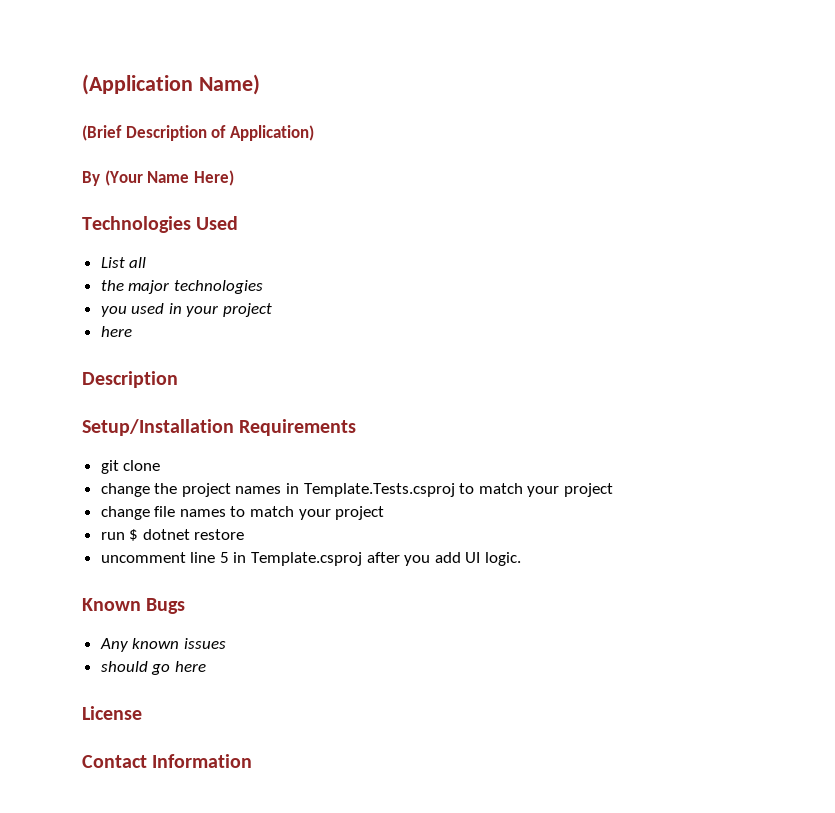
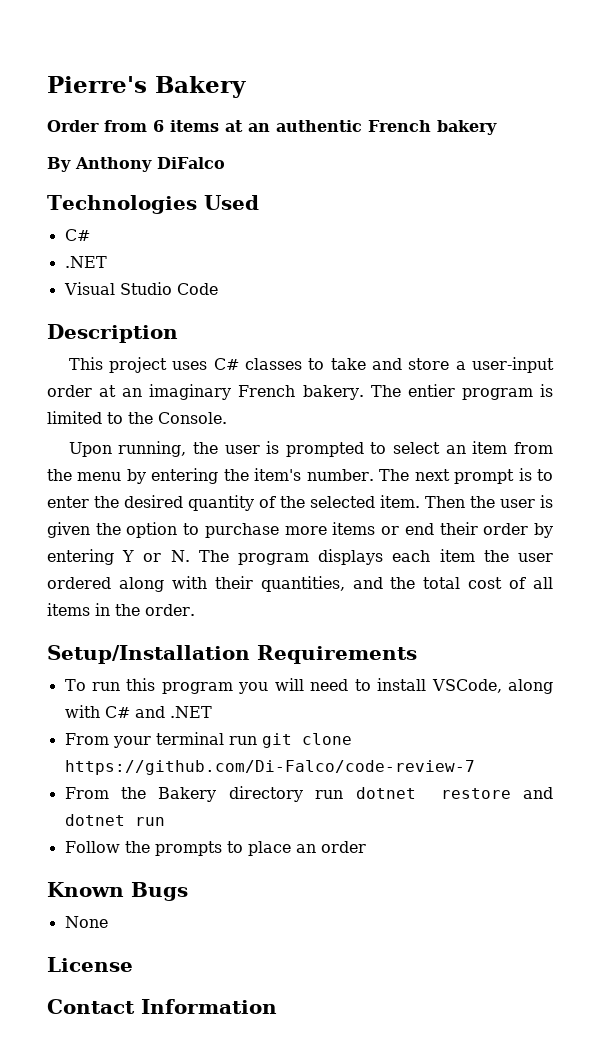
[82,74,260,95] [82,125,314,141] [82,170,234,186] [82,216,239,233] [100,257,147,268] [100,280,263,294] [100,303,273,317] [100,326,132,337] [82,371,178,388] [82,419,357,436] [100,460,161,474] [100,483,614,497] [100,506,385,520] [100,529,245,541] [100,552,522,566] [82,598,186,614] [99,638,226,652] [100,661,206,675] (Application Name) // (Brief Description of Application) // By (Your Name Here) // Technologies Used // List all // the major technologies // you used in your project // here // Description // Setup/Installation Requirements // git clone // change the project names in Template.Tests.csproj to match your project // change file names to match your project // run $ dotnet restore // uncomment line 5 in Template.csproj after you add UI logic. // Known Bugs // Any known issues // should go here -> [47,76,246,98] [47,120,497,135] [47,157,225,172] [47,195,259,214] [64,229,90,241] [64,256,107,268] [63,282,218,295] [47,324,178,343] [68,357,555,373] [47,384,553,400] [47,411,227,424] [68,441,553,457] [47,468,554,484] [47,495,553,511] [47,522,554,538] [47,549,554,565] [47,576,553,592] [47,603,195,616] [47,645,417,664] [64,678,553,694] [64,705,212,718] [64,732,352,748] [64,760,475,775] [64,786,553,802] [64,814,165,826] [64,841,366,856] [47,882,188,901] [64,916,108,928] Pierre's Bakery // Order from 6 items at an authentic French bakery // By Anthony DiFalco // Technologies Used // C# // .NET // Visual Studio Code // Description // This project uses C# classes to take and store a user-input order at an imaginary French bakery. The entier program is limited to the Console. // Upon running, the user is prompted to select an item from the menu by entering the item's number. The next prompt is to enter the desired quantity of the selected item. Then the user is given the option to purchase more items or end their order by entering Y or N. The program displays each item the user ordered along with their quantities, and the total cost of all items in the order. // Setup/Installation Requirements // To run this program you will need to install VSCode, along with C# and .NET // From your terminal run git clone https://github.com/Di-Falco/code-review-7 // From the Bakery directory run dotnet restore and dotnet run // Follow the prompts to place an order // Known Bugs // None

